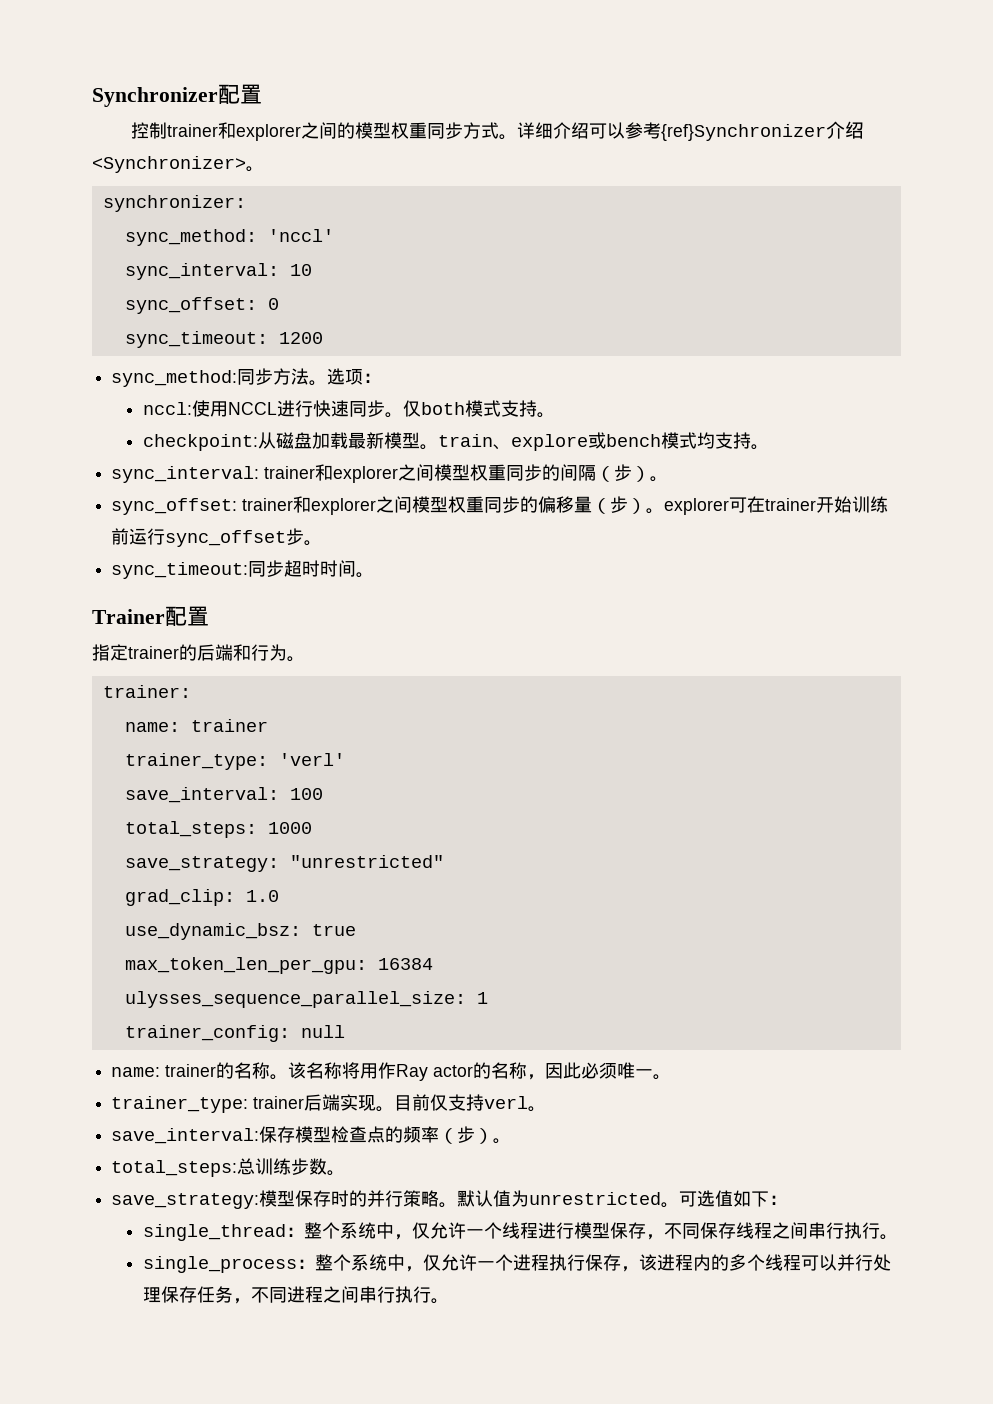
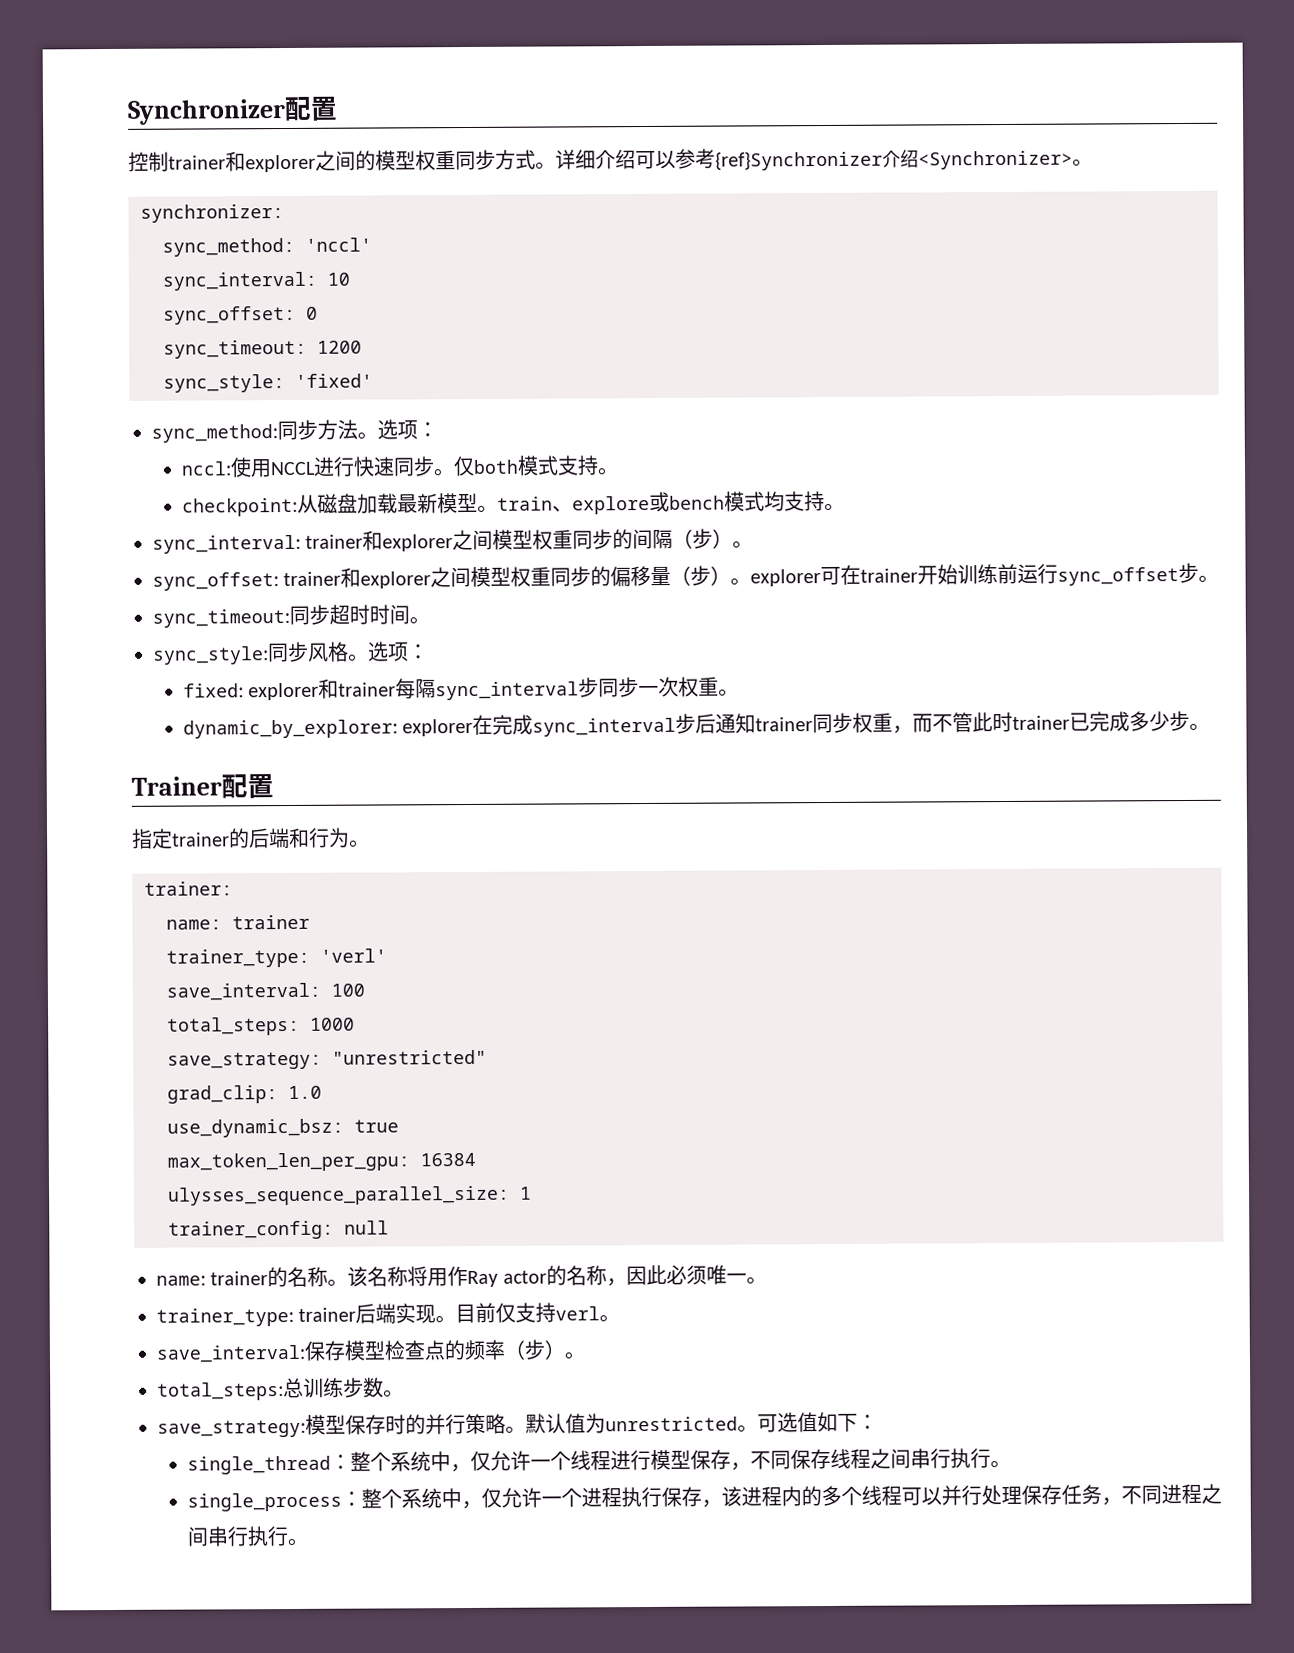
(323, 338) none -> [163,373,373,393] // sync_style: 'fixed'
(375, 575) none -> [152,641,429,665] [182,676,740,701] [182,710,1211,739] // sync_style:同步风格。选项： // fixed: explorer和trainer每隔sync_interval步同步一次权重。 // dynamic_by_explorer: explorer在完成sync_interval步后通知trainer同步权重，而不管此时trainer已完成多少步。

